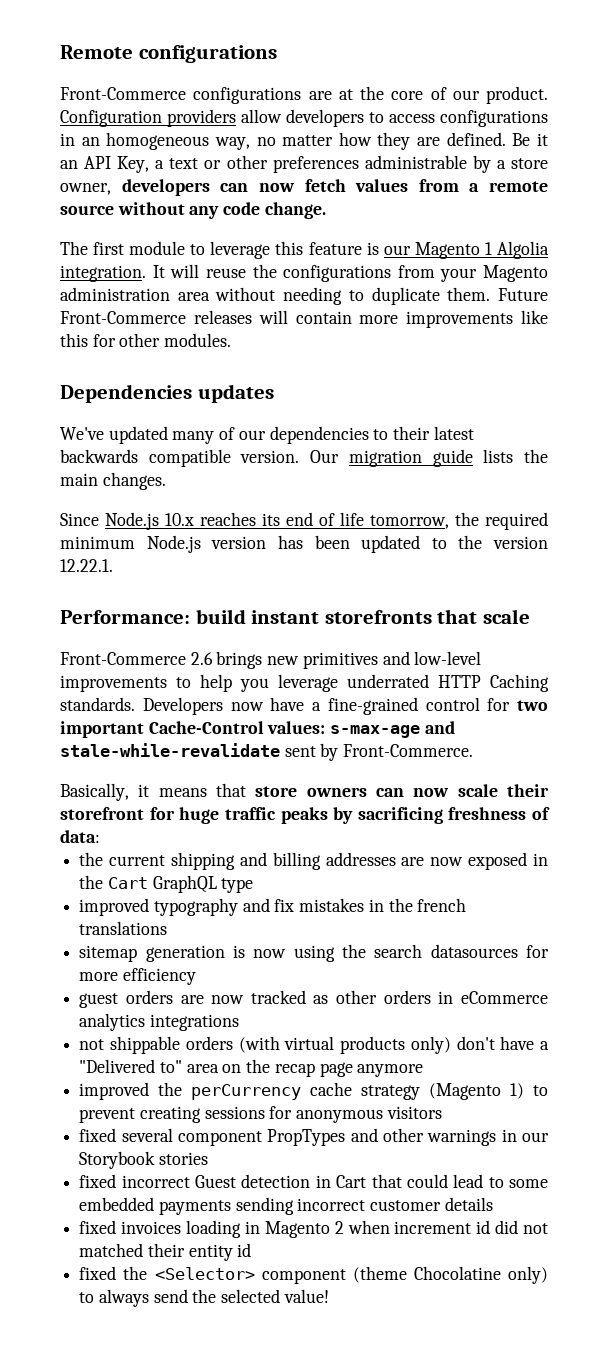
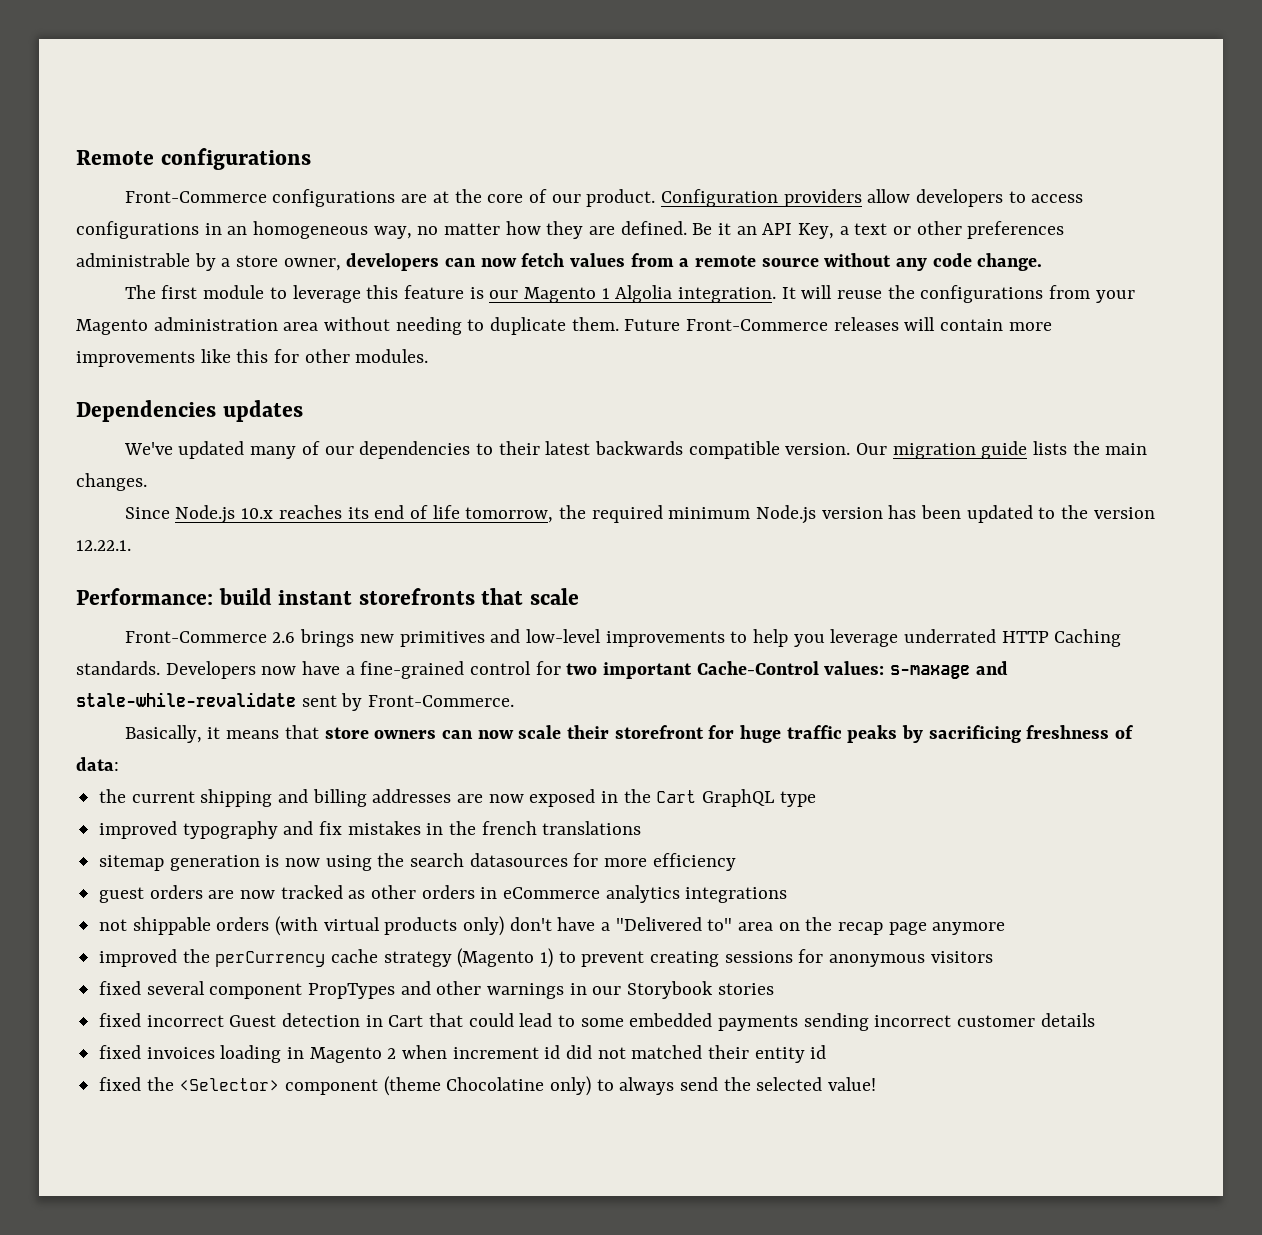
[330,725,421,738] s-max-age -> [890,665,971,679] s-maxage

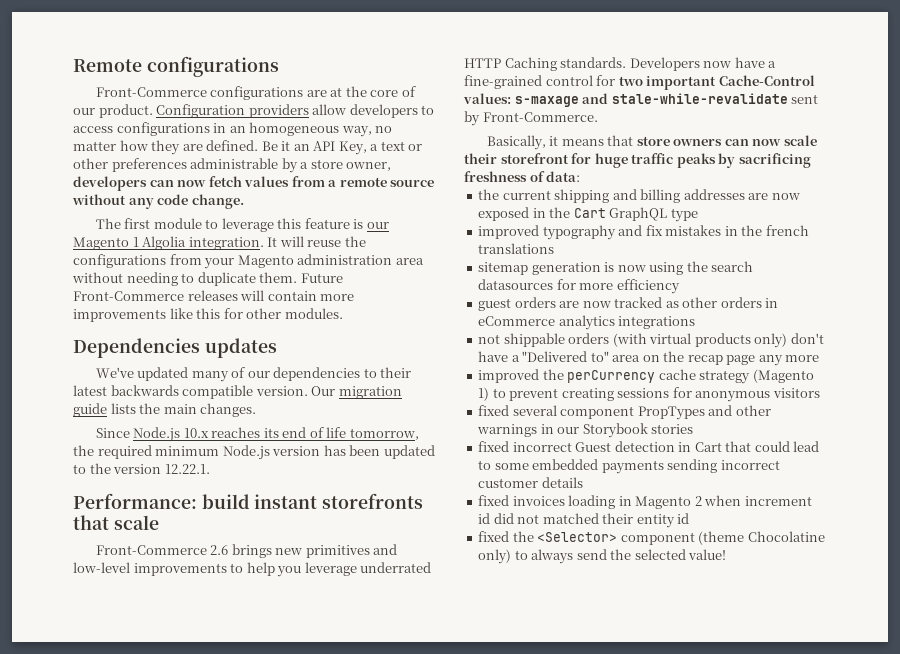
[932,922,1006,935] anymore -> [758,355,820,366] any more

